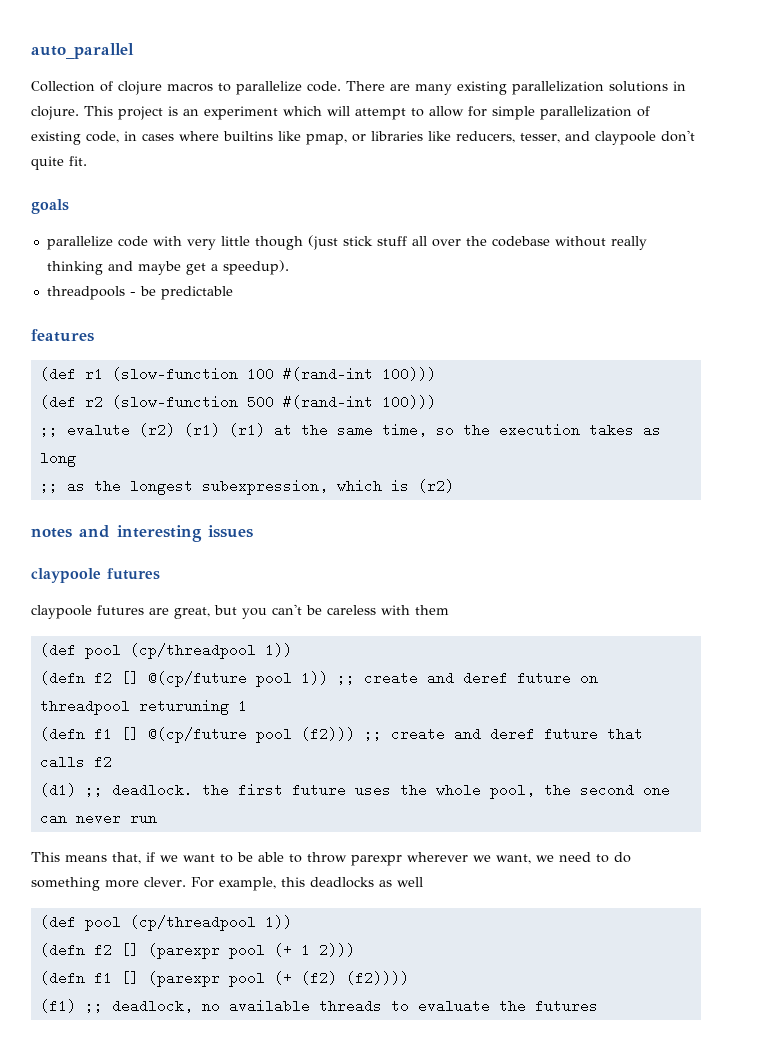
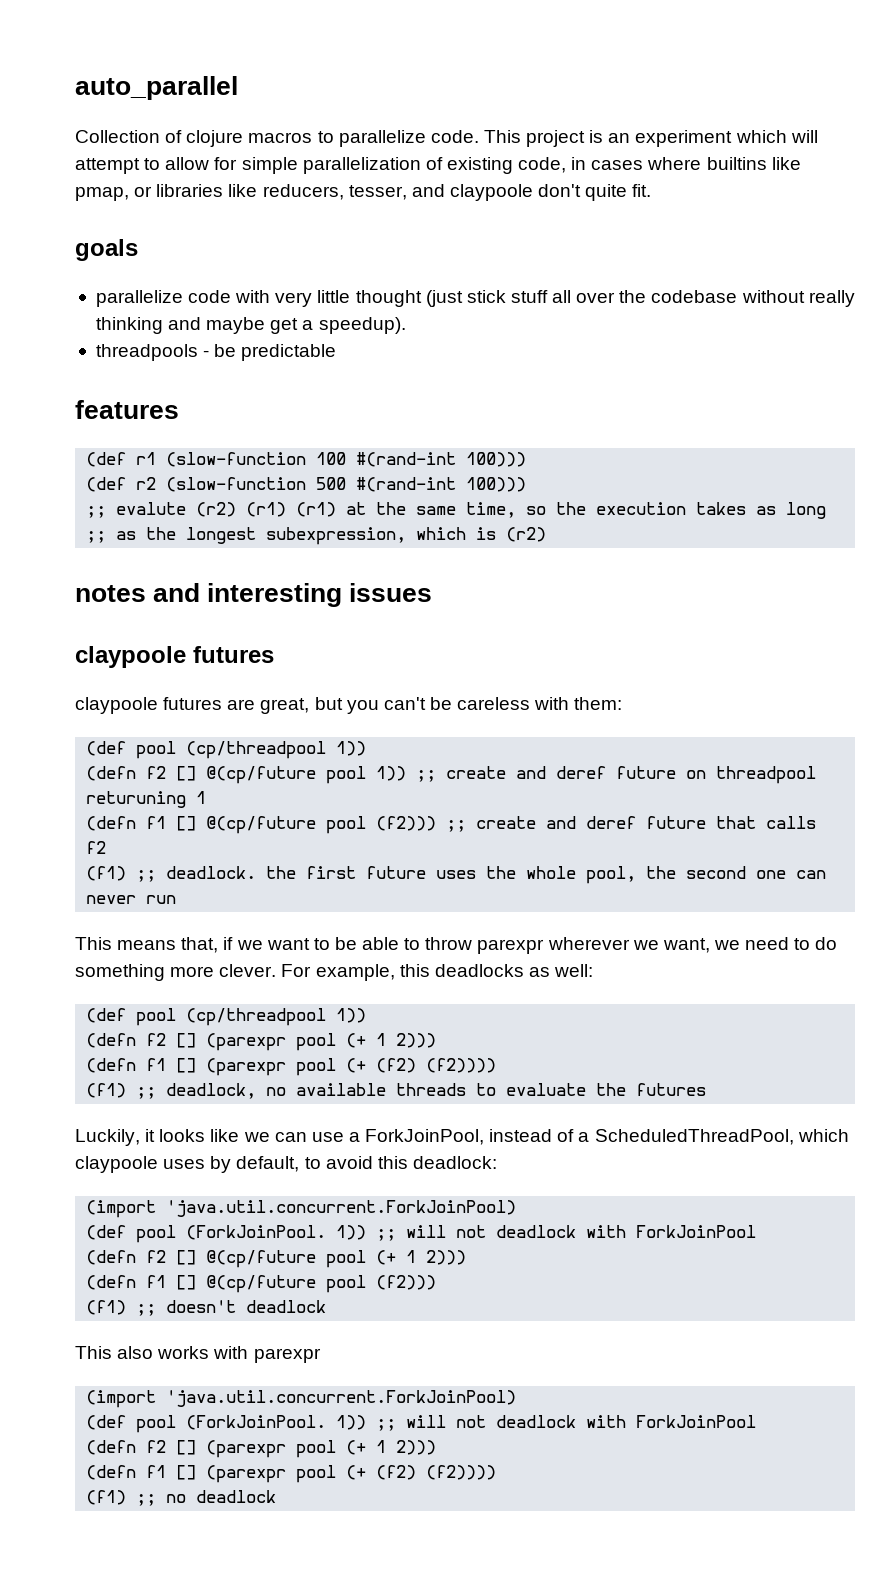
[346,81,686,95] [31,106,79,120] There are many existing parallelization solutions in clojure. -> (479, 136) none
[254,236,303,250] though -> [355,290,422,307] thought
[415,605,449,615] them -> [574,697,623,710] them:
[39,783,76,797] (d1) -> [86,866,127,881] (f1)
[397,877,423,887] well -> [554,964,594,977] well:
(598, 1006) none -> [75,1129,849,1146] [75,1156,497,1173] [86,1200,517,1218] [86,1225,757,1243] [86,1250,467,1268] [86,1275,437,1293] [86,1300,327,1316] [75,1346,321,1363] [86,1390,517,1408] [86,1415,757,1433] [86,1440,437,1458] [86,1465,497,1483] [86,1490,277,1506] // Luckily, it looks like we can use a ForkJoinPool, instead of a ScheduledThreadPool, which claypoole uses by default, to avoid this deadlock: // (import 'java.util.concurrent.ForkJoinPool) // (def pool (ForkJoinPool. 1)) ;; will not deadlock with ForkJoinPool // (defn f2 [] @(cp/future pool (+ 1 2))) // (defn f1 [] @(cp/future pool (f2))) // (f1) ;; doesn't deadlock // This also works with parexpr // (import 'java.util.concurrent.ForkJoinPool) // (def pool (ForkJoinPool. 1)) ;; will not deadlock with ForkJoinPool // (defn f2 [] (parexpr pool (+ 1 2))) // (defn f1 [] (parexpr pool (+ (f2) (f2)))) // (f1) ;; no deadlock

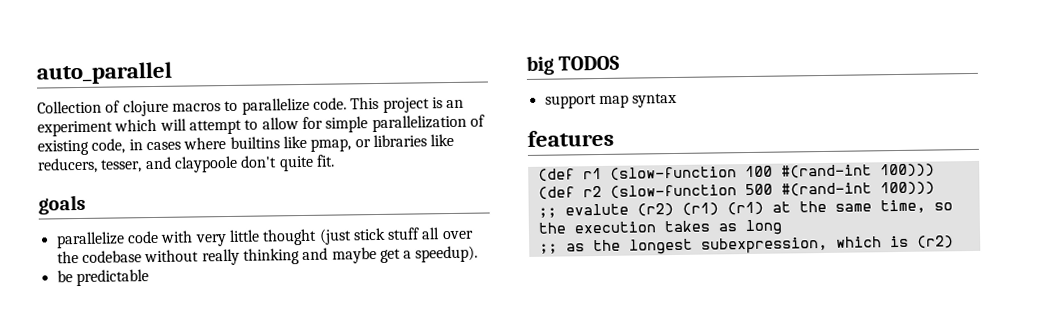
[95,344,210,361] threadpools - -> (479, 254) none
(337, 352) none -> [526,55,621,75] [544,92,678,109] // big TODOS // support map syntax
[75,583,433,607] [75,646,274,668] [75,697,623,714] [86,741,367,759] [86,766,817,784] [86,791,207,808] [86,816,817,834] [86,841,107,854] [86,866,827,884] [86,895,177,904] [75,937,838,954] [75,964,594,981] [86,1008,367,1026] [86,1033,437,1051] [86,1058,497,1076] [86,1083,707,1099] [75,1129,849,1146] [75,1156,497,1173] [86,1200,517,1218] [86,1225,757,1243] [86,1250,467,1268] [86,1275,437,1293] [86,1300,327,1316] [75,1346,321,1363] [86,1390,517,1408] [86,1415,757,1433] [86,1440,437,1458] [86,1465,497,1483] [86,1490,277,1506] // notes and interesting issues // claypoole futures // claypoole futures are great, but you can't be careless with them: // (def pool (cp/threadpool 1)) // (defn f2 [] @(cp/future pool 1)) ;; create and deref future on threadpool returuning 1 // (defn f1 [] @(cp/future pool (f2))) ;; create and deref future that calls f2 // (f1) ;; deadlock. the first future uses the whole pool, the second one can never run // This means that, if we want to be able to throw parexpr wherever we want, we need to do something more clever. For example, this deadlocks as well: // (def pool (cp/threadpool 1)) // (defn f2 [] (parexpr pool (+ 1 2))) // (defn f1 [] (parexpr pool (+ (f2) (f2)))) // (f1) ;; deadlock, no available threads to evaluate the futures // Luckily, it looks like we can use a ForkJoinPool, instead of a ScheduledThreadPool, which claypoole uses by default, to avoid this deadlock: // (import 'java.util.concurrent.ForkJoinPool) // (def pool (ForkJoinPool. 1)) ;; will not deadlock with ForkJoinPool // (defn f2 [] @(cp/future pool (+ 1 2))) // (defn f1 [] @(cp/future pool (f2))) // (f1) ;; doesn't deadlock // This also works with parexpr // (import 'java.util.concurrent.ForkJoinPool) // (def pool (ForkJoinPool. 1)) ;; will not deadlock with ForkJoinPool // (defn f2 [] (parexpr pool (+ 1 2))) // (defn f1 [] (parexpr pool (+ (f2) (f2)))) // (f1) ;; no deadlock -> (954, 242) none

